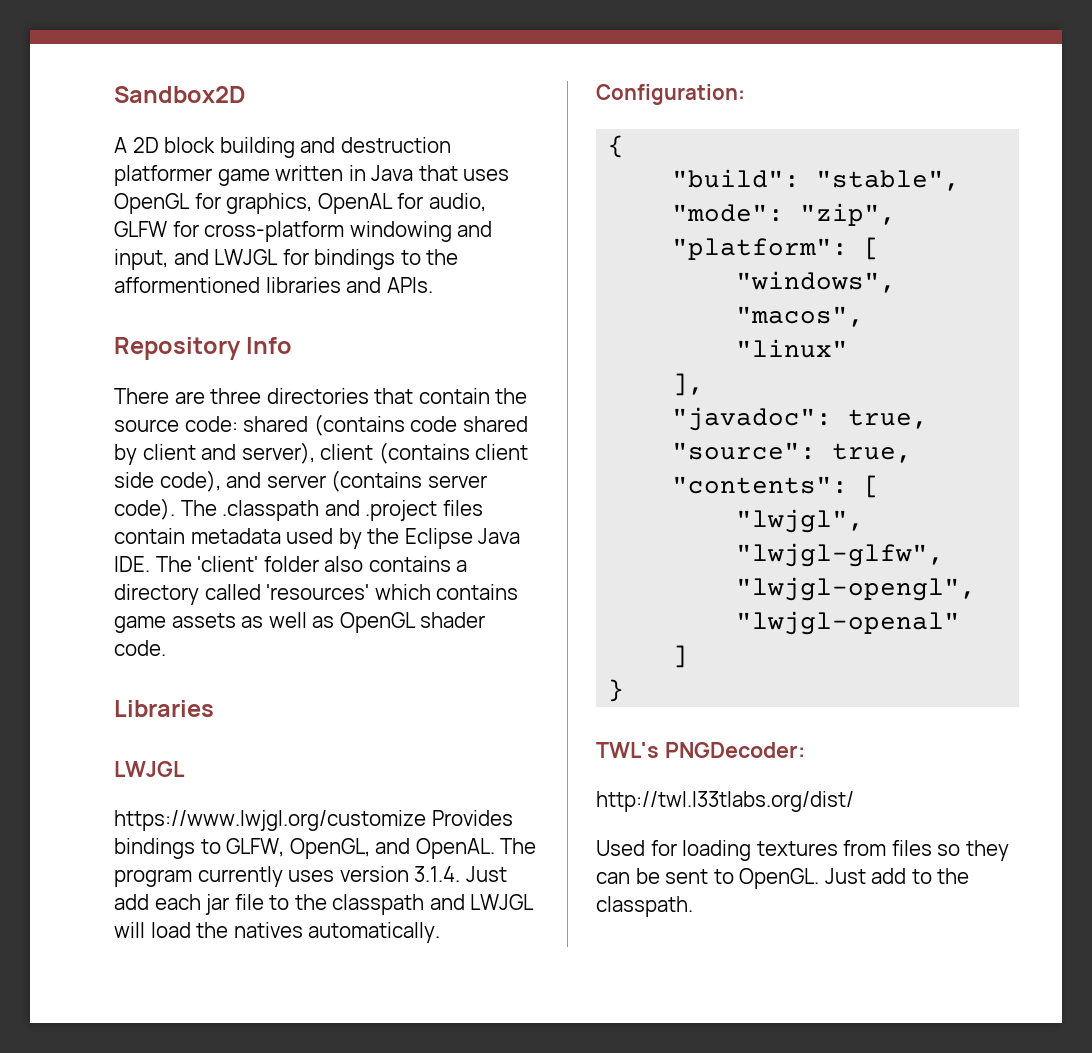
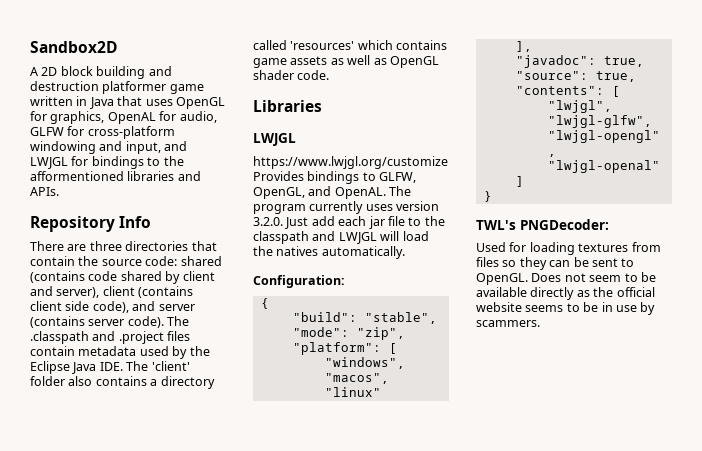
[414,866,461,882] 3.1.4. -> [253,217,283,226] 3.2.0.
[596,791,854,812] // http://twl.l33tlabs.org/dist/ -> (609, 224) none
[824,868,970,884] [596,896,693,917] Just add to the classpath. -> [531,272,656,282] [476,287,655,300] [476,302,656,315] [476,320,540,327] Does not seem to be available directly as the official website seems to be in use by scammers.

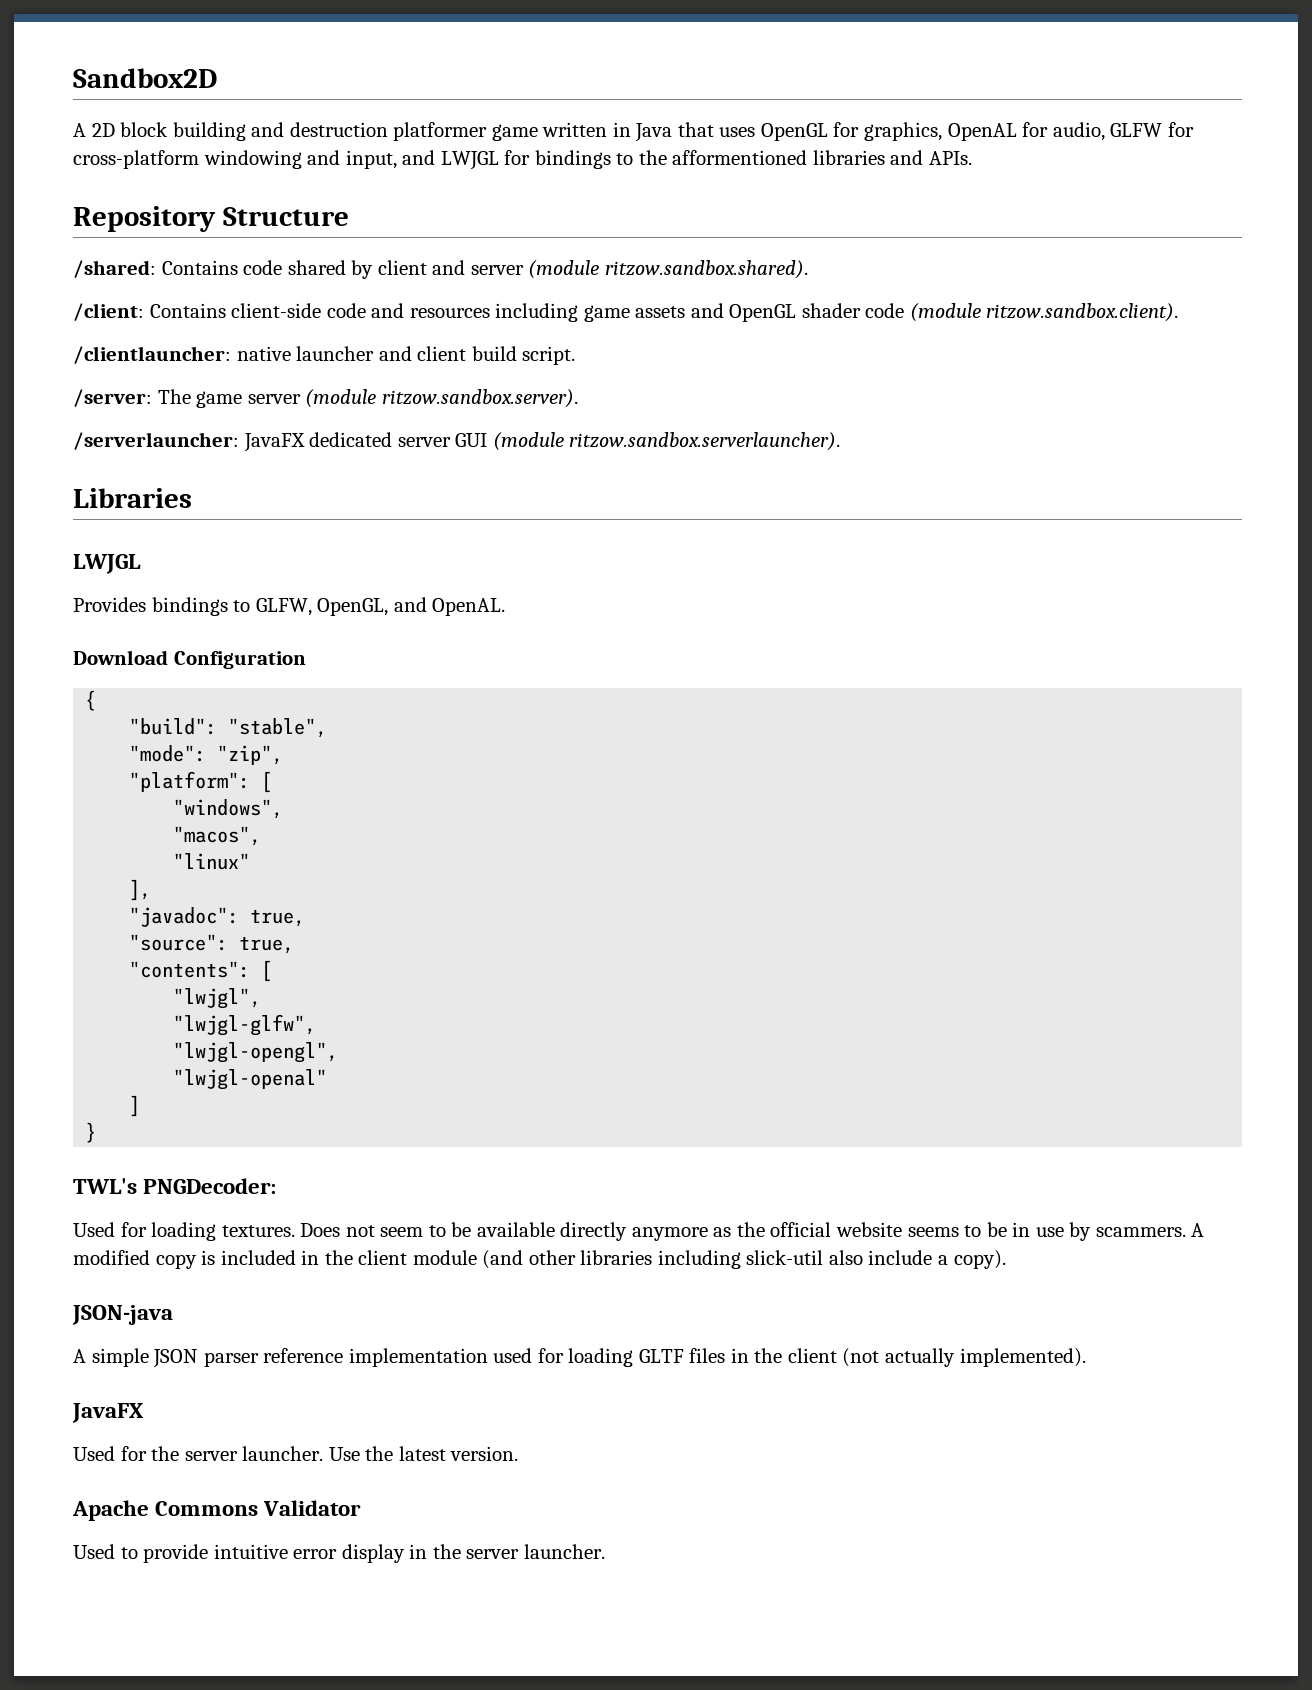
[119,216,152,228] [30,241,217,251] [30,256,222,266] [30,271,85,283] Info // There are three directories that contain the source code: shared (contains -> [222,207,349,226] [73,260,238,278] Structure // /shared: Contains
[56,286,194,298] [30,301,195,313] [30,316,190,328] [30,331,191,344] [30,346,210,359] [30,361,190,374] [30,376,215,389] [253,40,448,50] [253,55,439,68] [253,70,330,80] server), client (contains client side code), and server (contains server code). The .classpath and .project files contain metadata used by the Eclipse Java IDE. The 'client' folder also contains a directory called 'resources' which contains game assets as well as OpenGL shader code. -> [470,260,808,279] [73,303,1179,322] [73,346,576,365] [73,389,578,408] [73,432,841,452] server (module ritzow.sandbox.shared). // /client: Contains client-side code and resources including game assets and OpenGL shader code (module ritzow.sandbox.client). // /clientlauncher: native launcher and client build script. // /server: The game server (module ritzow.sandbox.server). // /serverlauncher: JavaFX dedicated server GUI (module ritzow.sandbox.serverlauncher).
[253,156,448,169] https://www.lwjgl.org/customize -> (141, 564) none
[389,186,412,196] [253,201,440,214] [253,216,445,229] [253,231,429,244] [253,246,405,259] [253,275,345,288] The program currently uses version 3.2.0. Just add each jar file to the classpath and LWJGL will load the natives automatically. // Configuration: -> [73,650,306,669] // Download Configuration
[578,242,661,252] [476,257,635,270] [476,273,528,285] textures from files so they can be sent to OpenGL. -> [221,1225,295,1237] textures.
(575, 293) none -> [631,1227,708,1241] anymore
(540, 323) none -> [1191,1223,1205,1237] [73,1250,1006,1269] [72,1305,173,1325] [73,1348,1086,1368] [72,1403,144,1423] [73,1446,519,1461] [72,1500,362,1521] [73,1544,605,1563] A modified copy is included in the client module (and other libraries including slick-util also include a copy). // JSON-java // A simple JSON parser reference implementation used for loading GLTF files in the client (not actually implemented). // JavaFX // Used for the server launcher. Use the latest version. // Apache Commons Validator // Used to provide intuitive error display in the server launcher.

